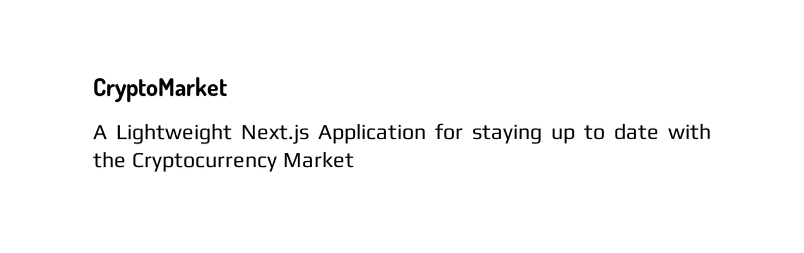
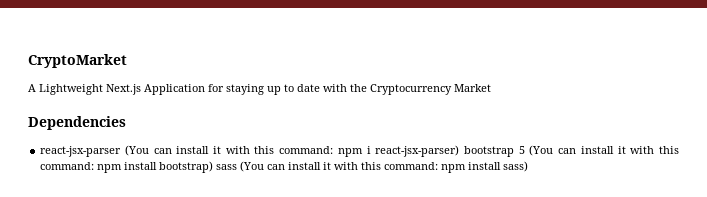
(355, 160) none -> [28,116,126,130] [40,145,679,157] [40,161,529,173] // Dependencies // react-jsx-parser (You can install it with this command: npm i react-jsx-parser) bootstrap 5 (You can install it with this command: npm install bootstrap) sass (You can install it with this command: npm install sass)

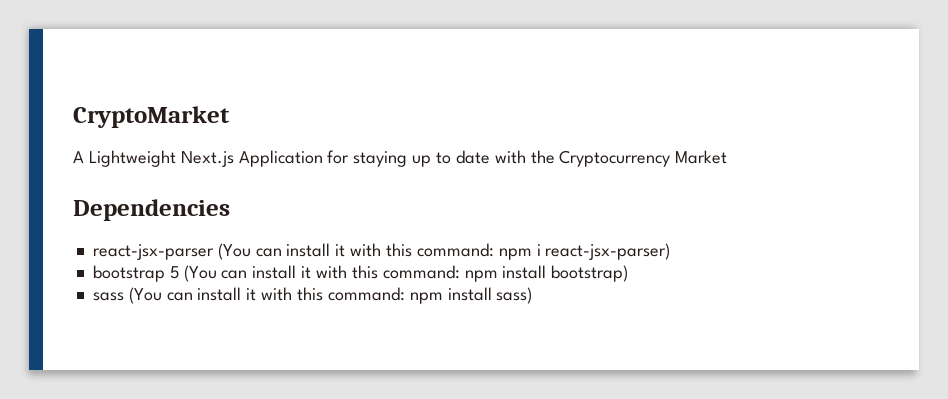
(460, 151) none -> (671, 251) //
(214, 167) none -> (629, 273) //

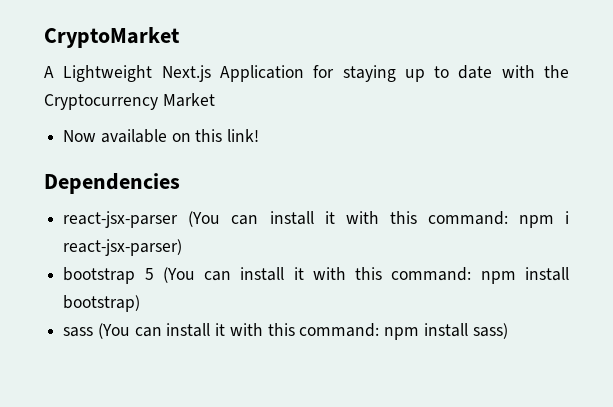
(728, 157) none -> [63,129,260,143] // Now available on this link!

